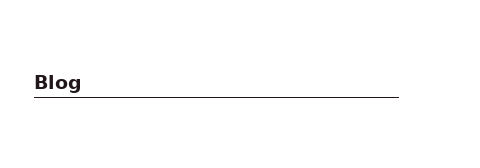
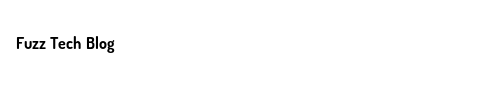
(34, 84) none -> [16,36,82,49] Fuzz Tech

